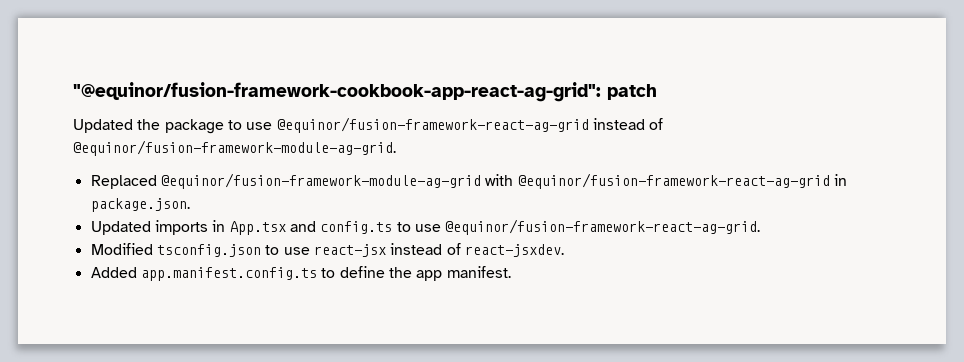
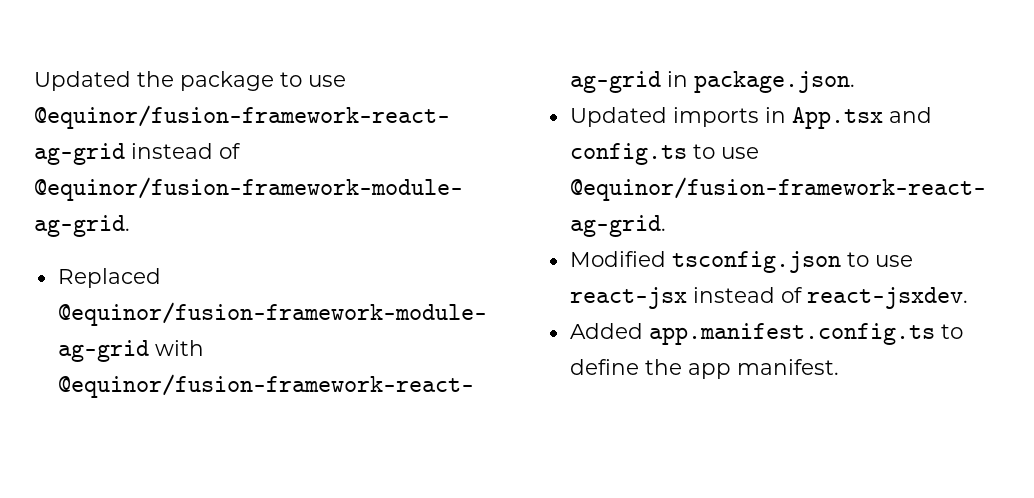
[73,82,657,102] "@equinor/fusion-framework-cookbook-app-react-ag-grid": patch // -> (34, 81) none

